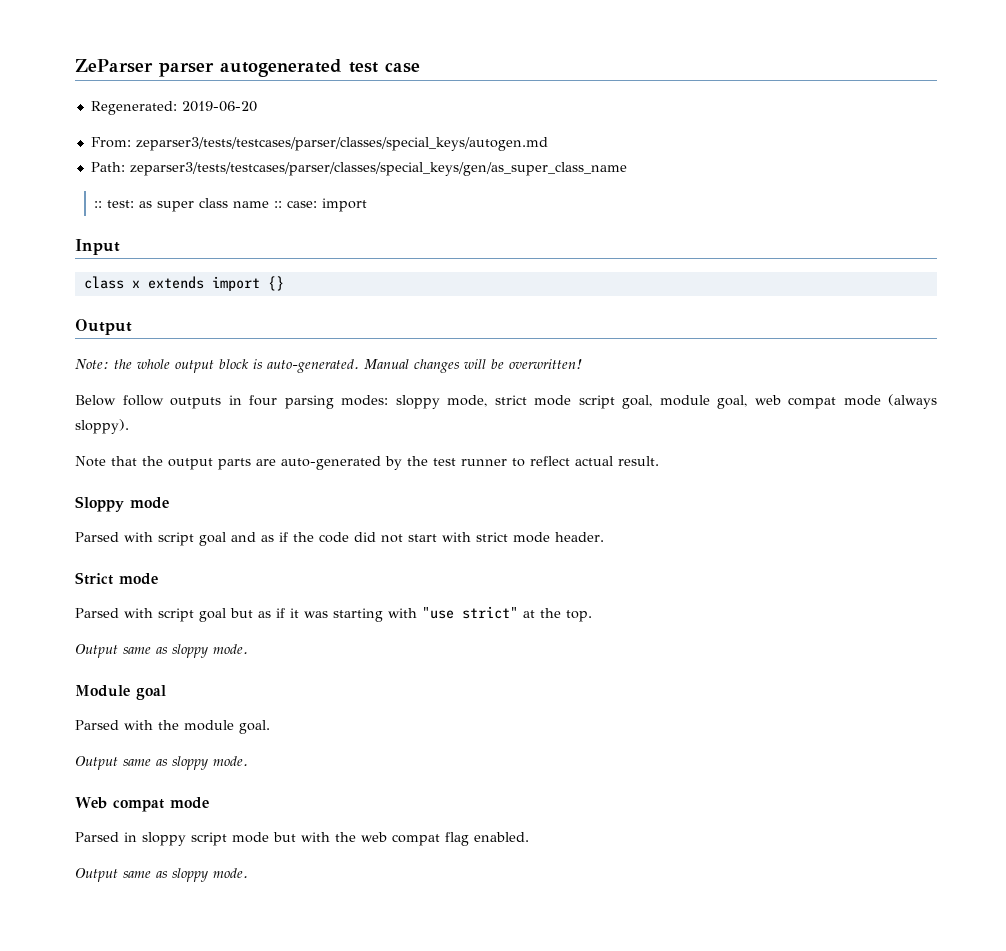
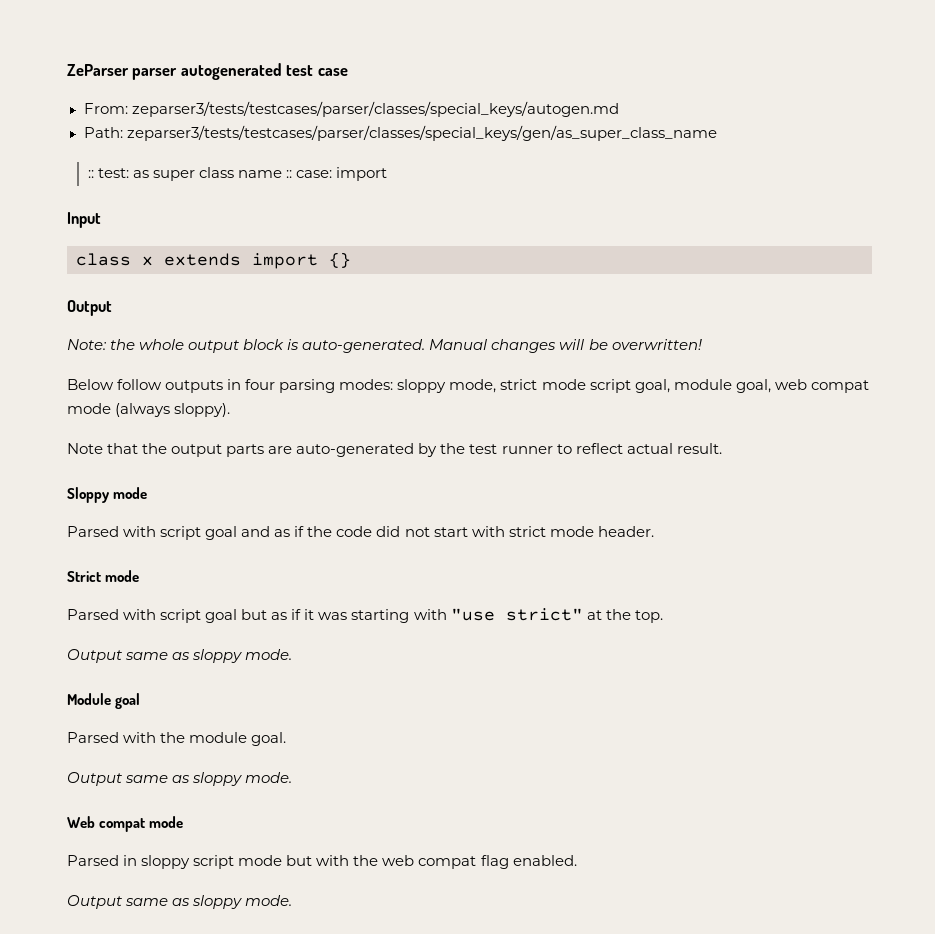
[90,101,257,115] // Regenerated: 2019-06-20 -> (348, 72) none

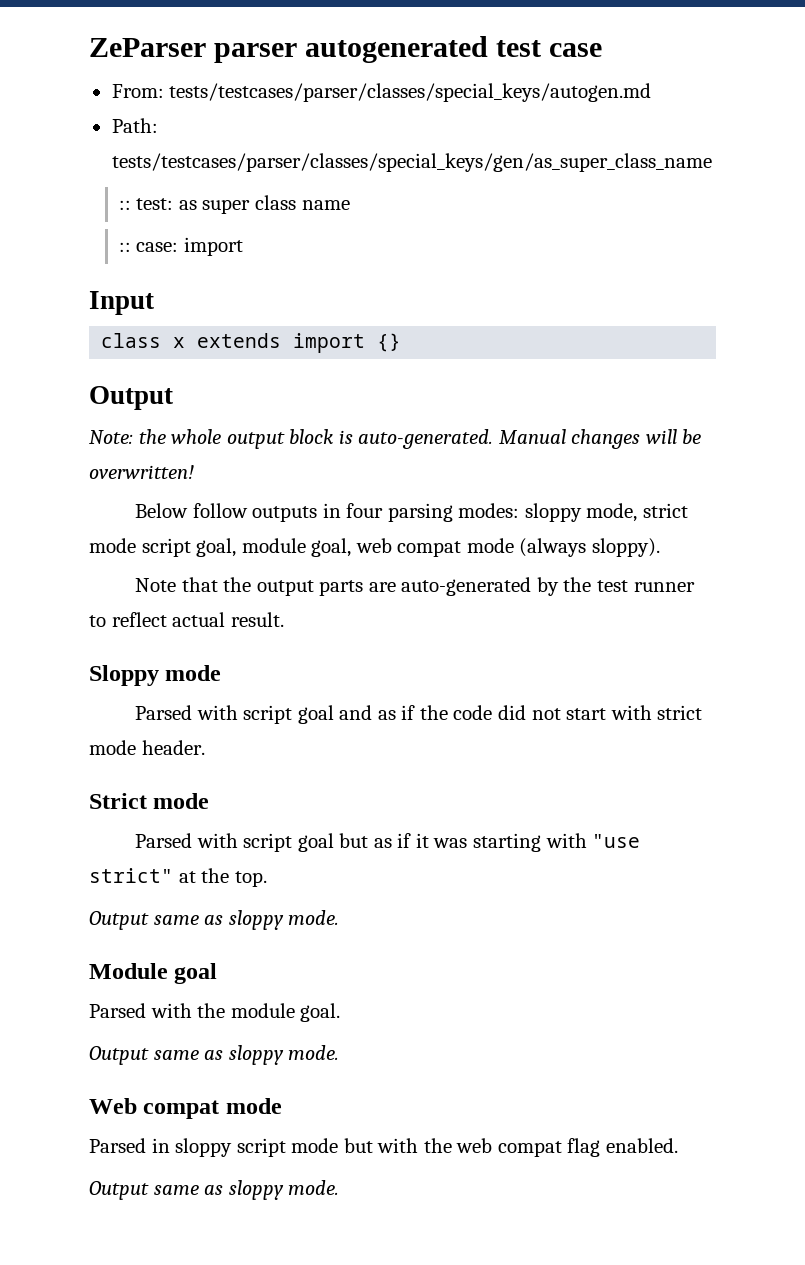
[131,101,619,117] zeparser3/tests/testcases/parser/classes/special_keys/autogen.md -> [169,83,652,102] tests/testcases/parser/classes/special_keys/autogen.md
[126,125,717,141] zeparser3/tests/testcases/parser/classes/special_keys/gen/as_super_class_name -> [111,153,712,172] tests/testcases/parser/classes/special_keys/gen/as_super_class_name
(282, 174) none -> (350, 205) //

